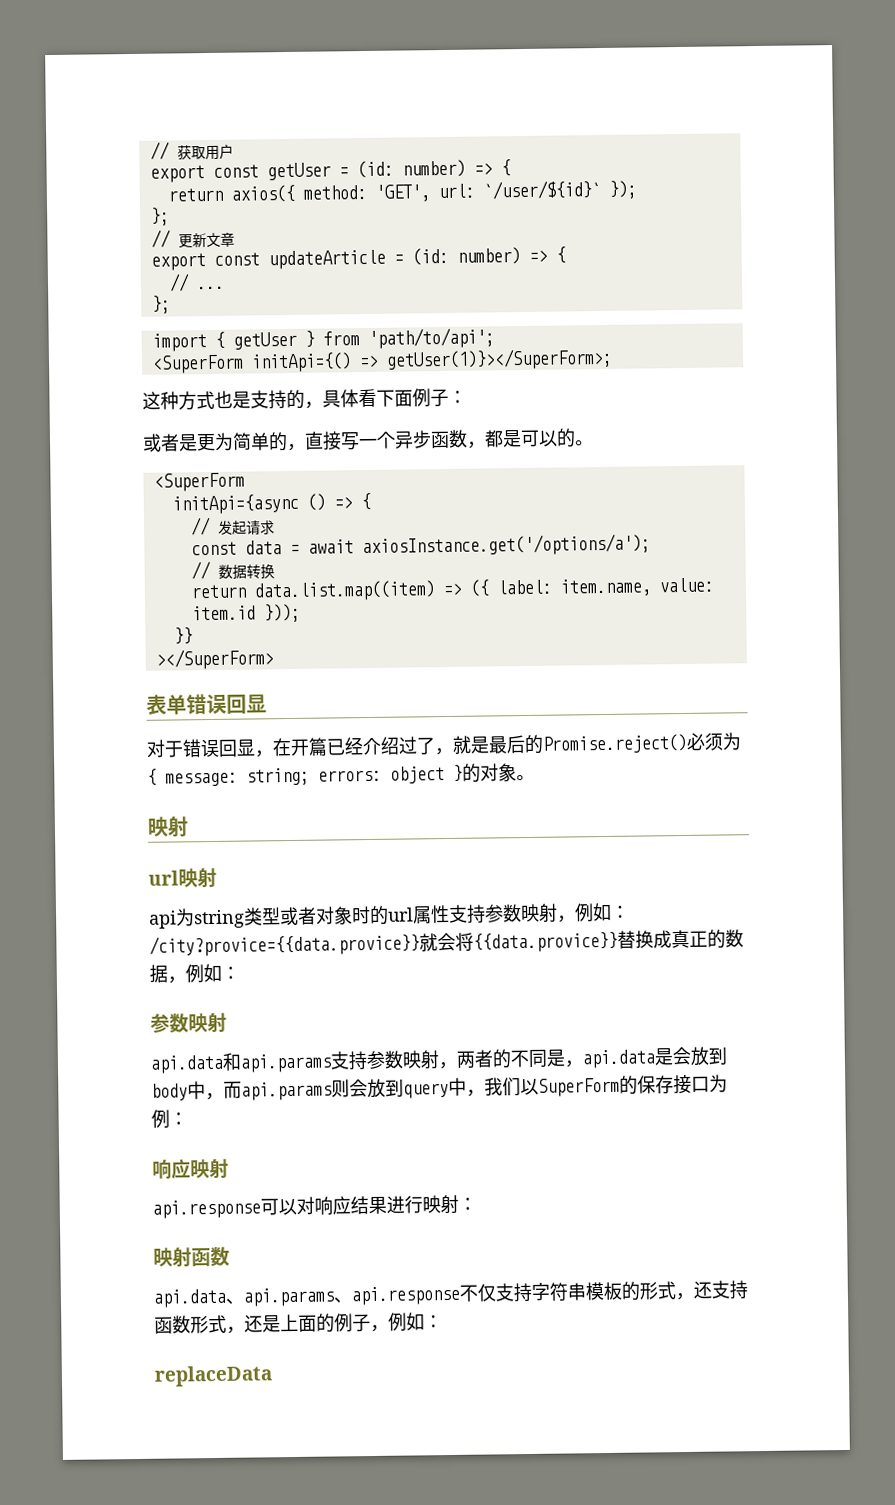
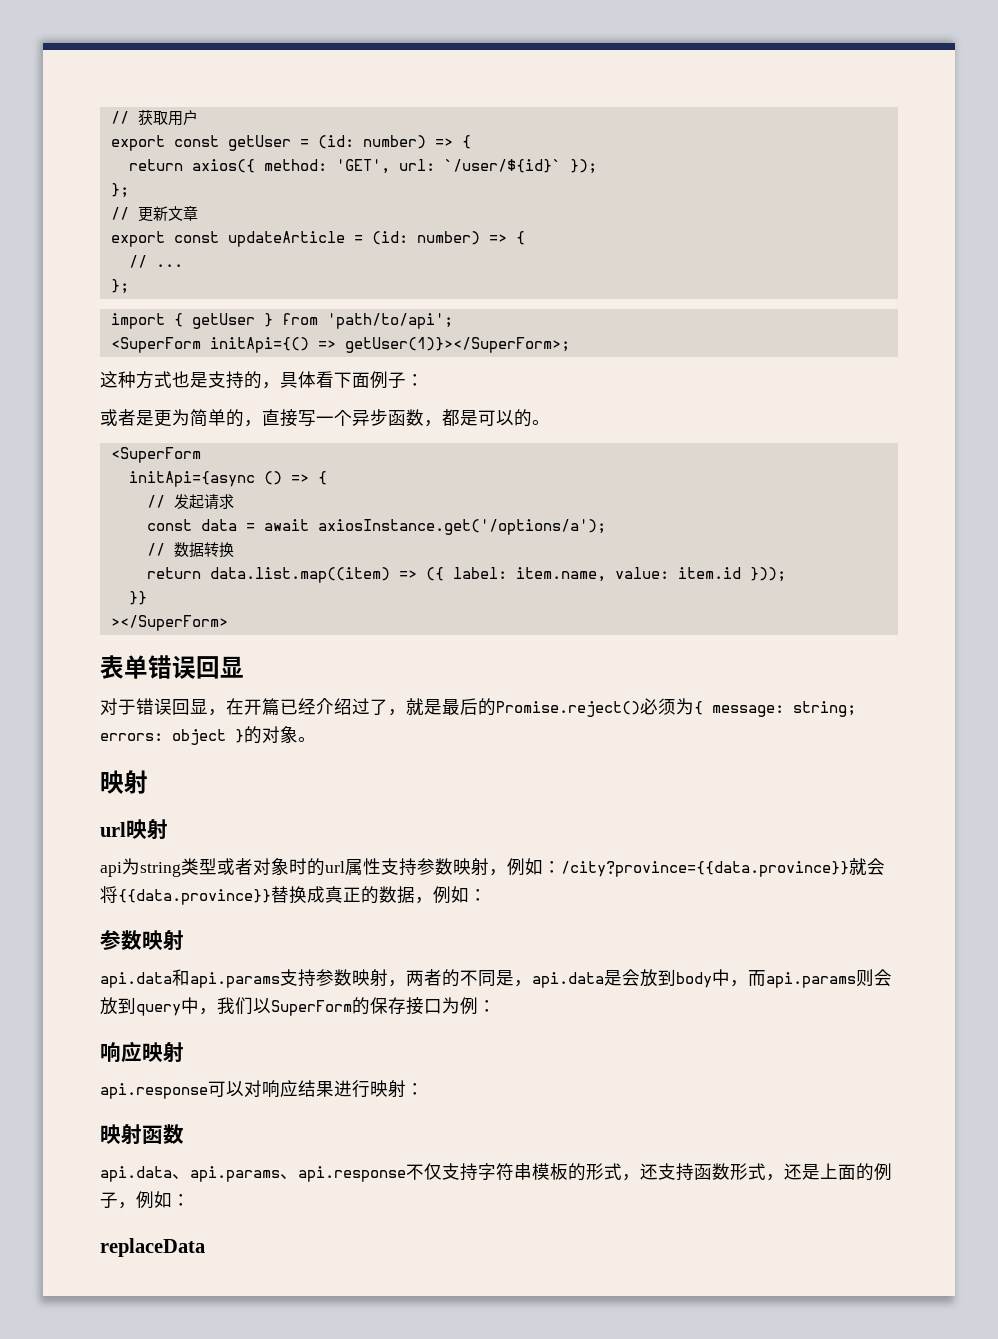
[149,931,618,957] /city?provice={{data.provice}}就会将{{data.provice}} -> [561,858,885,877] [100,886,271,905] /city?province={{data.province}}就会将{{data.province}}

